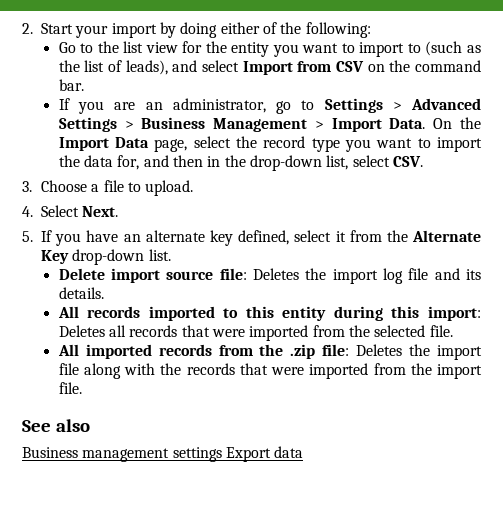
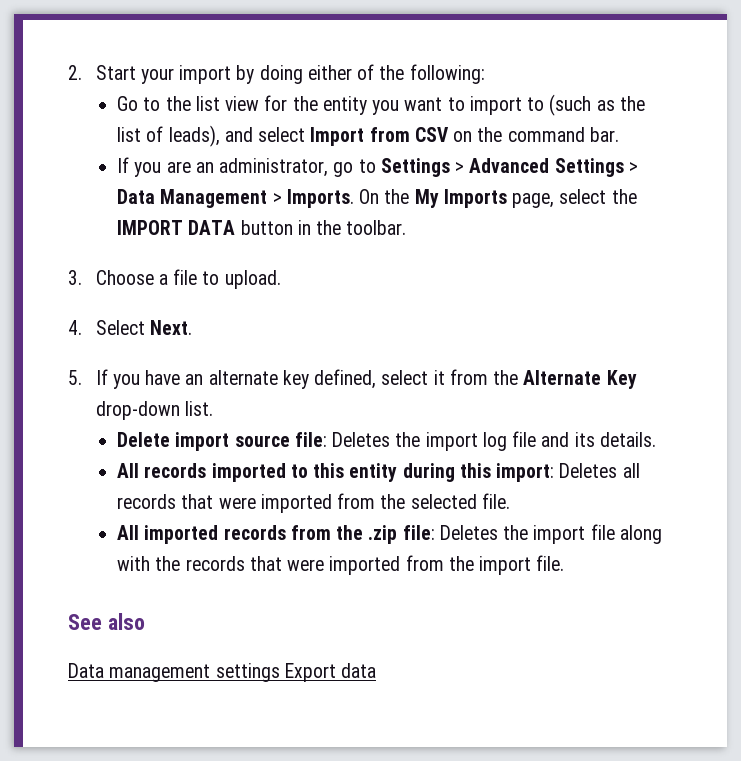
[141,117,206,129] Business -> [116,189,155,204] Data
[331,117,482,132] [58,136,482,152] [58,155,423,171] Import Data. On the Import Data page, select the record type you want to import the data for, and then in the drop-down list, select CSV. -> [286,189,637,208] [116,220,407,235] Imports. On the My Imports page, select the IMPORT DATA button in the toolbar.
[22,447,78,458] Business -> [68,663,104,678] Data

